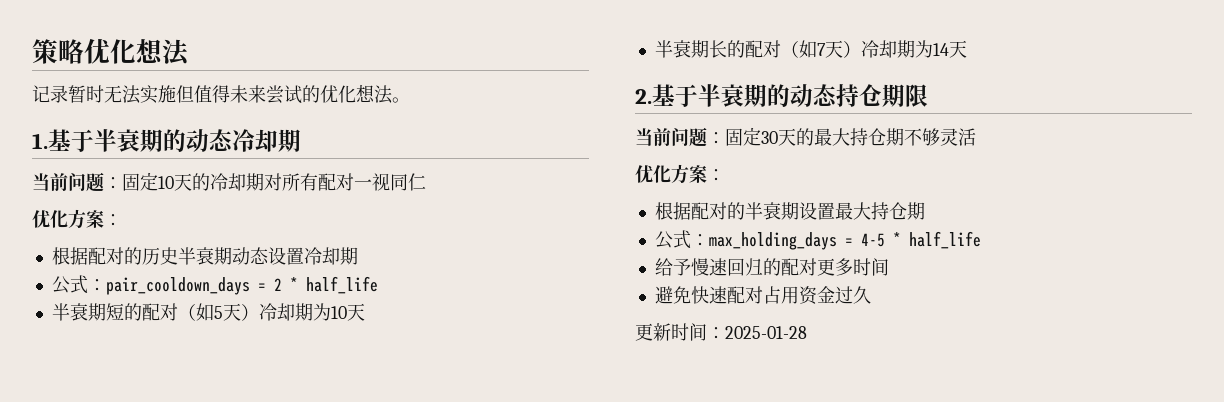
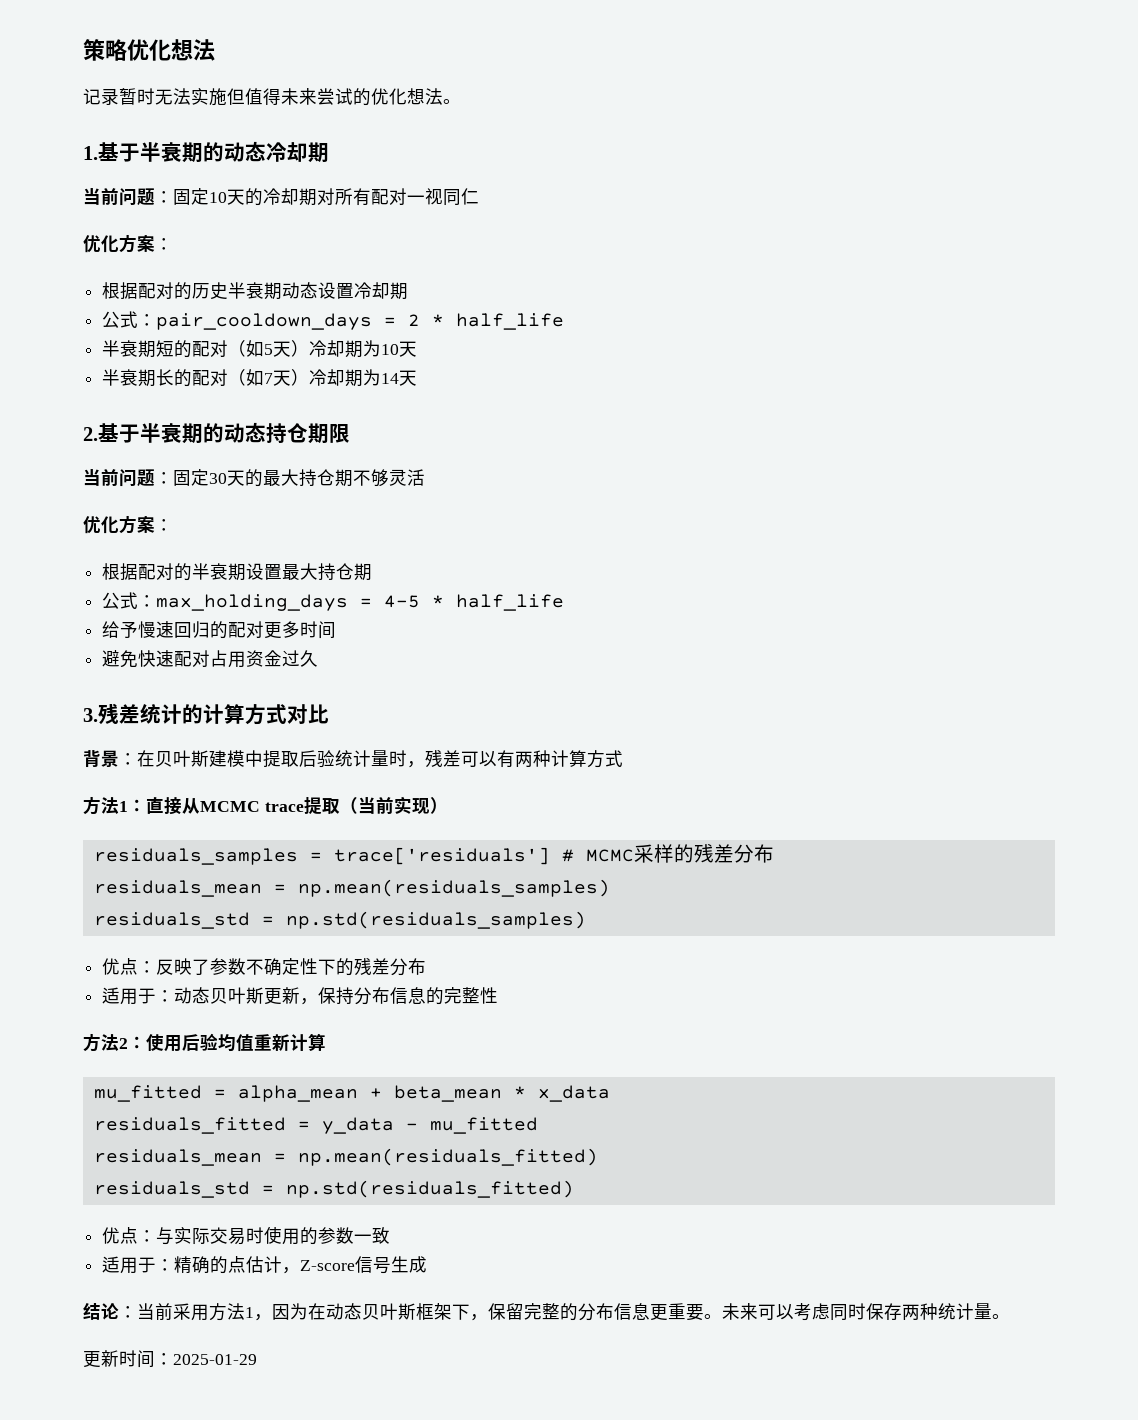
(871, 295) none -> [83,703,329,725] [83,750,623,768] [83,796,448,815] [93,844,774,865] [93,879,610,897] [93,911,586,929] [102,958,427,976] [102,987,499,1005] [83,1033,326,1052] [93,1085,610,1102] [93,1117,538,1134] [93,1148,598,1166] [93,1180,574,1198] [102,1226,391,1245] [102,1256,428,1274] [83,1302,1010,1321] // 3.残差统计的计算方式对比 // 背景：在贝叶斯建模中提取后验统计量时，残差可以有两种计算方式 // 方法1：直接从MCMC trace提取（当前实现） // residuals_samples = trace['residuals'] # MCMC采样的残差分布 // residuals_mean = np.mean(residuals_samples) // residuals_std = np.std(residuals_samples) // 优点：反映了参数不确定性下的残差分布 // 适用于：动态贝叶斯更新，保持分布信息的完整性 // 方法2：使用后验均值重新计算 // mu_fitted = alpha_mean + beta_mean * x_data // residuals_fitted = y_data - mu_fitted // residuals_mean = np.mean(residuals_fitted) // residuals_std = np.std(residuals_fitted) // 优点：与实际交易时使用的参数一致 // 适用于：精确的点估计，Z-score信号生成 // 结论：当前采用方法1，因为在动态贝叶斯框架下，保留完整的分布信息更重要。未来可以考虑同时保存两种统计量。
[725,326,807,339] 2025-01-28 -> [173,1354,257,1365] 2025-01-29

